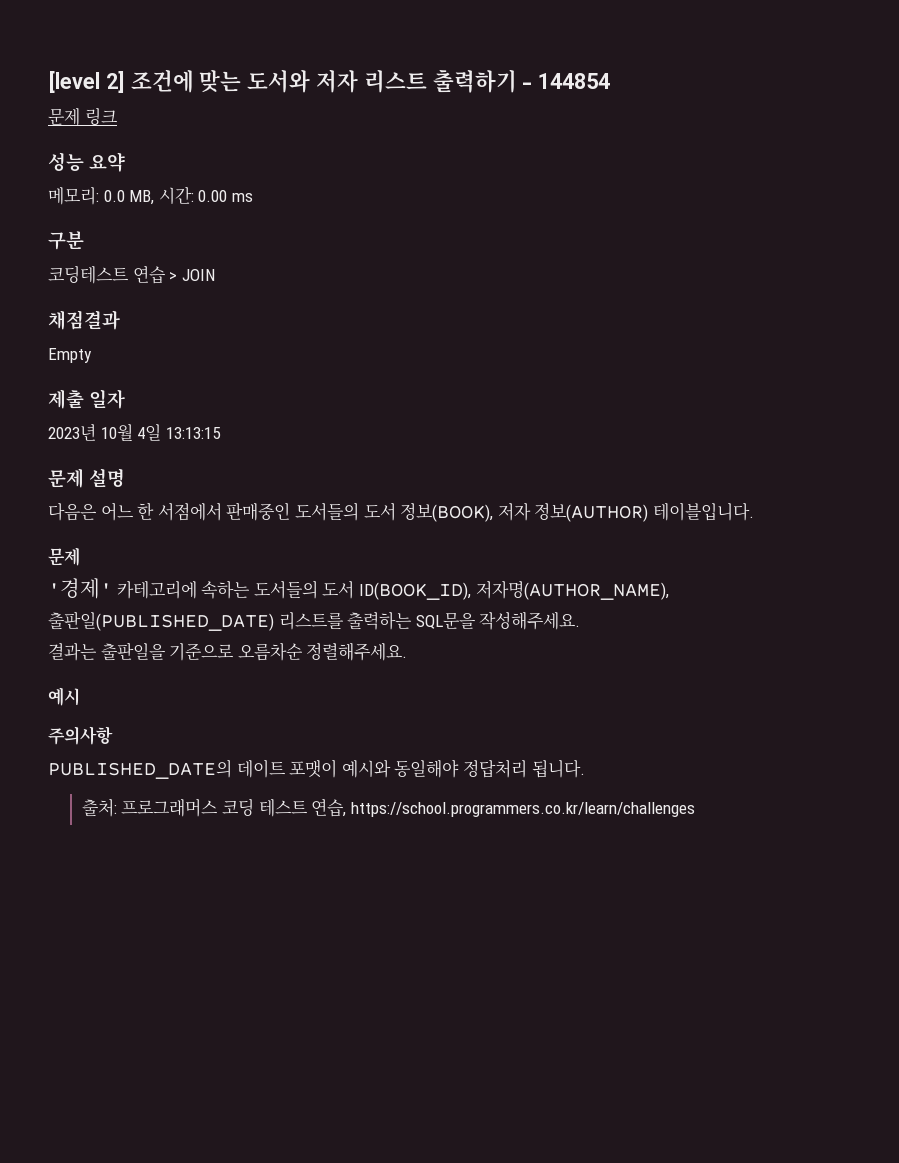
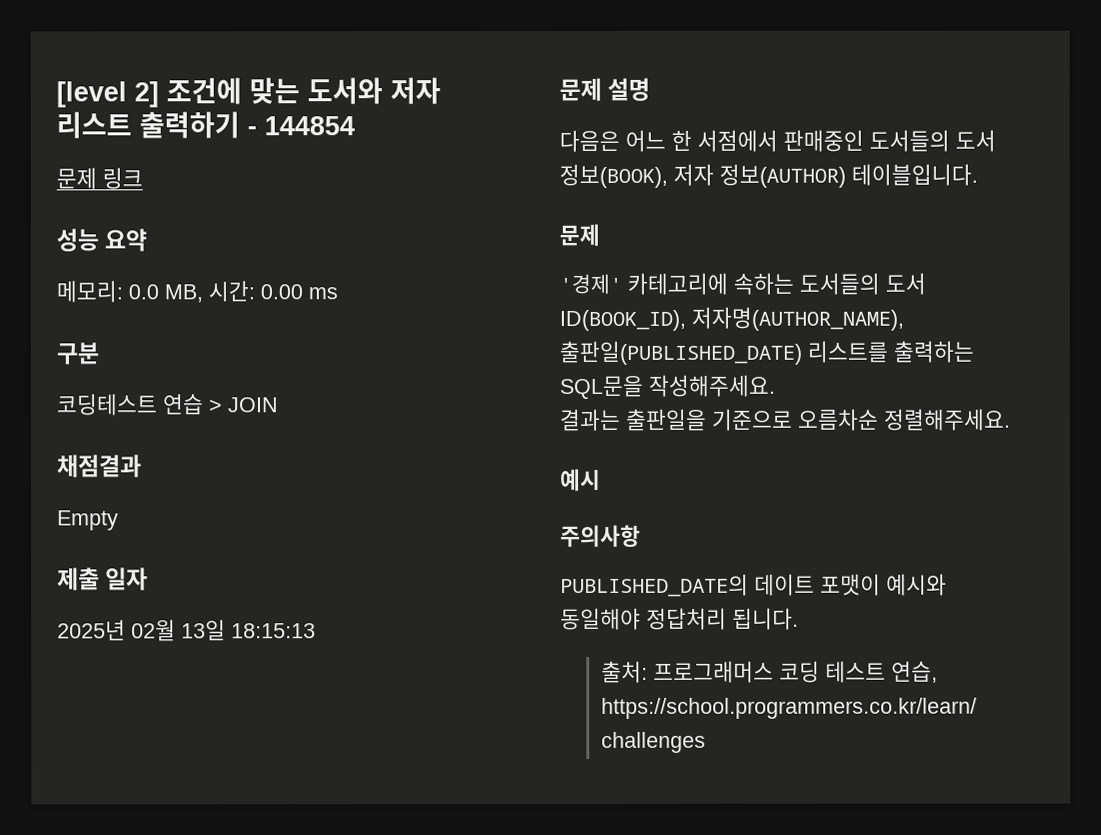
[48,424,221,441] 2023년 10월 4일 13:13:15 -> [57,619,316,642] 2025년 02월 13일 18:15:13

